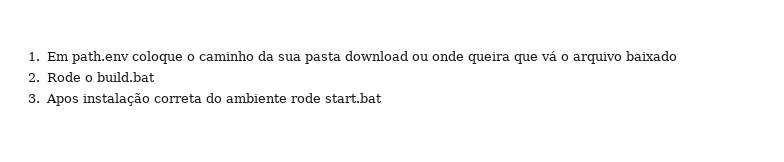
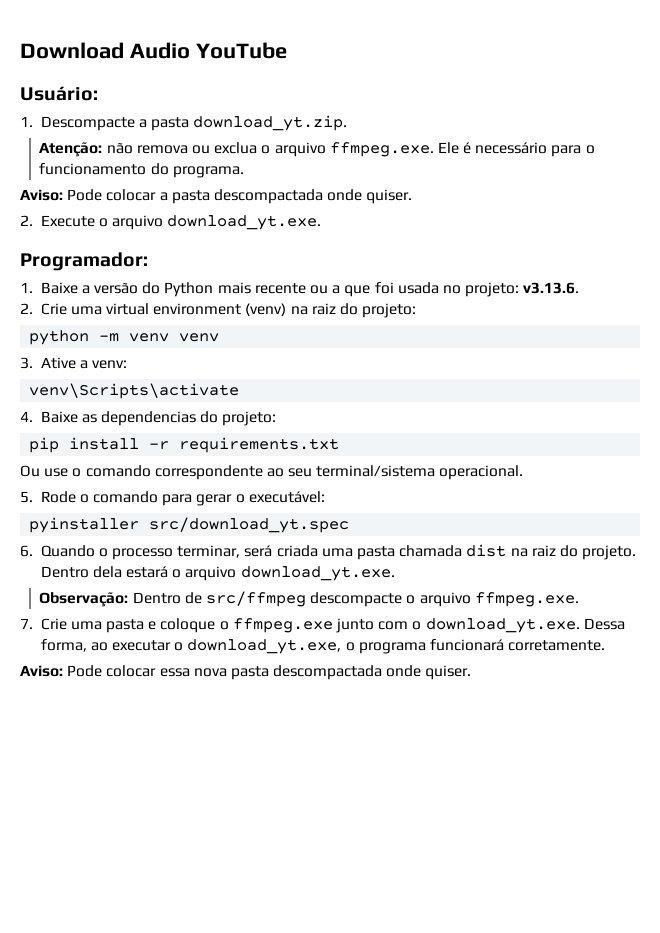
[28,51,677,64] [28,72,155,82] [28,93,382,106] 1. Em path.env coloque o caminho da sua pasta download ou onde queira que vá o arquivo baixado // 2. Rode o build.bat // 3. Apos instalação correta do ambiente rode start.bat -> [20,42,287,59] [20,86,98,101] [20,115,348,131] [39,142,595,157] [39,163,244,178] [20,189,413,204] [20,215,322,230] [20,252,148,271] [20,282,580,297] [20,303,417,318] [29,330,220,345] [20,357,128,369] [29,383,240,399] [20,411,277,426] [29,437,340,453] [20,465,524,480] [20,491,325,506] [29,517,350,533] [20,544,637,560] [40,566,395,581] [39,591,579,607] [20,618,625,633] [40,639,606,654] [20,665,472,680] Download Audio YouTube // Usuário: // 1. Descompacte a pasta download_yt.zip. // Atenção: não remova ou exclua o arquivo ffmpeg.exe. Ele é necessário para o funcionamento do programa. // Aviso: Pode colocar a pasta descompactada onde quiser. // 2. Execute o arquivo download_yt.exe. // Programador: // 1. Baixe a versão do Python mais recente ou a que foi usada no projeto: v3.13.6. // 2. Crie uma virtual environment (venv) na raiz do projeto: // python -m venv venv // 3. Ative a venv: // venv\Scripts\activate // 4. Baixe as dependencias do projeto: // pip install -r requirements.txt // Ou use o comando correspondente ao seu terminal/sistema operacional. // 5. Rode o comando para gerar o executável: // pyinstaller src/download_yt.spec // 6. Quando o processo terminar, será criada uma pasta chamada dist na raiz do projeto. Dentro dela estará o arquivo download_yt.exe. // Observação: Dentro de src/ffmpeg descompacte o arquivo ffmpeg.exe. // 7. Crie uma pasta e coloque o ffmpeg.exe junto com o download_yt.exe. Dessa forma, ao executar o download_yt.exe, o programa funcionará corretamente. // Aviso: Pode colocar essa nova pasta descompactada onde quiser.

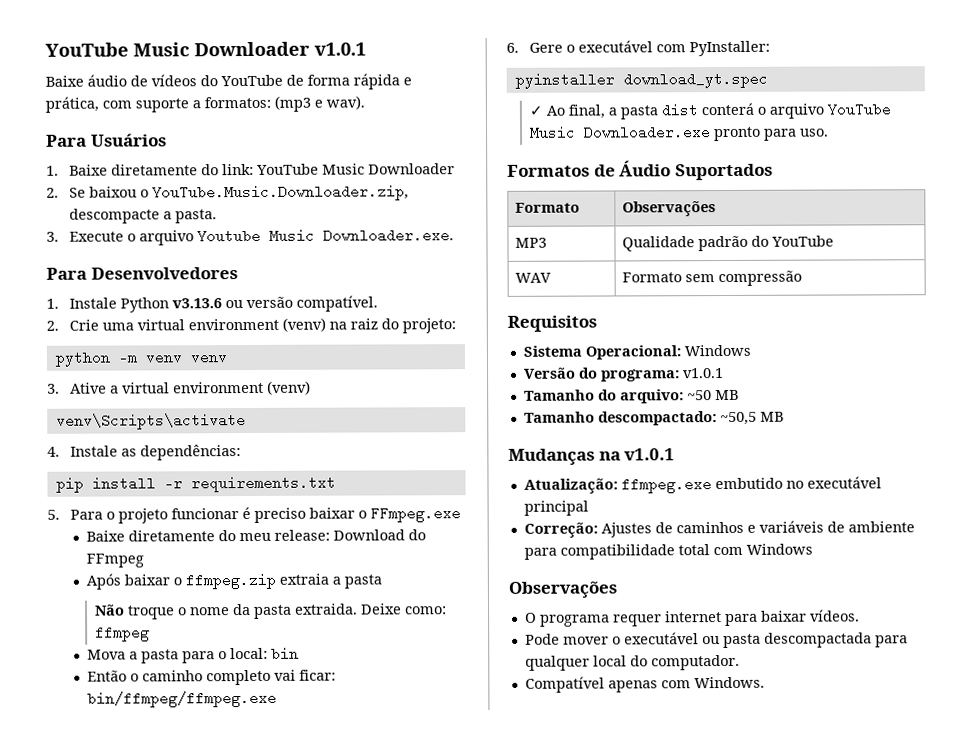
[20,42,287,59] [20,86,98,101] [20,115,348,131] [39,142,595,157] [39,163,244,178] [20,189,413,204] [20,215,322,230] [20,252,148,271] [20,282,580,297] Download Audio YouTube // Usuário: // 1. Descompacte a pasta download_yt.zip. // Atenção: não remova ou exclua o arquivo ffmpeg.exe. Ele é necessário para o funcionamento do programa. // Aviso: Pode colocar a pasta descompactada onde quiser. // 2. Execute o arquivo download_yt.exe. // Programador: // 1. Baixe a versão do Python mais recente ou a que foi usada no projeto: v3.13.6. -> [45,41,366,57] [45,73,412,90] [45,95,365,113] [46,133,167,147] [46,163,456,176] [46,184,410,202] [69,208,218,224] [46,228,455,246] [46,267,238,280] [46,295,379,313] YouTube Music Downloader v1.0.1 // Baixe áudio de vídeos do YouTube de forma rápida e prática, com suporte a formatos: (mp3 e wav). // Para Usuários // 1. Baixe diretamente do link: YouTube Music Downloader // 2. Se baixou o YouTube.Music.Downloader.zip, descompacte a pasta. // 3. Execute o arquivo Youtube Music Downloader.exe. // Para Desenvolvedores // 1. Instale Python v3.13.6 ou versão compatível.
[92,360,128,369] venv: -> [122,380,312,395] virtual environment (venv)
[40,411,277,426] Baixe as dependencias do projeto: -> [70,444,242,461] Instale as dependências:
[20,465,524,480] [20,491,325,506] [29,517,350,533] [20,544,637,560] [40,566,395,581] [39,591,579,607] [20,618,625,633] [40,639,606,654] [20,665,472,680] Ou use o comando correspondente ao seu terminal/sistema operacional. // 5. Rode o comando para gerar o executável: // pyinstaller src/download_yt.spec // 6. Quando o processo terminar, será criada uma pasta chamada dist na raiz do projeto. Dentro dela estará o arquivo download_yt.exe. // Observação: Dentro de src/ffmpeg descompacte o arquivo ffmpeg.exe. // 7. Crie uma pasta e coloque o ffmpeg.exe junto com o download_yt.exe. Dessa forma, ao executar o download_yt.exe, o programa funcionará corretamente. // Aviso: Pode colocar essa nova pasta descompactada onde quiser. -> [47,506,462,524] [86,529,427,542] [86,553,145,568] [86,572,383,590] [93,603,447,620] [94,625,150,642] [87,646,300,664] [87,669,337,686] [87,690,278,708] [506,40,771,57] [514,71,768,89] [529,102,892,120] [529,125,830,142] [507,160,773,181] [514,202,580,213] [621,201,716,217] [514,237,547,248] [621,235,834,252] [514,272,551,283] [621,270,802,287] [507,315,597,332] [522,344,751,360] [523,367,724,382] [523,389,739,404] [523,411,784,426] [508,448,676,466] [523,476,882,494] [523,500,589,516] [523,520,915,538] [523,543,813,560] [508,581,617,599] [524,609,860,627] [524,632,908,649] [524,654,740,671] [524,676,765,693] 5. Para o projeto funcionar é preciso baixar o FFmpeg.exe // Baixe diretamente do meu release: Download do FFmpeg // Após baixar o ffmpeg.zip extraia a pasta // Não troque o nome da pasta extraida. Deixe como: ffmpeg // Mova a pasta para o local: bin // Então o caminho completo vai ficar: bin/ffmpeg/ffmpeg.exe // 6. Gere o executável com PyInstaller: // pyinstaller download_yt.spec // ✓ Ao final, a pasta dist conterá o arquivo YouTube Music Downloader.exe pronto para uso. // Formatos de Áudio Suportados // Formato | Observações // MP3 | Qualidade padrão do YouTube // WAV | Formato sem compressão // Requisitos // Sistema Operacional: Windows // Versão do programa: v1.0.1 // Tamanho do arquivo: ~50 MB // Tamanho descompactado: ~50,5 MB // Mudanças na v1.0.1 // Atualização: ffmpeg.exe embutido no executável principal // Correção: Ajustes de caminhos e variáveis de ambiente para compatibilidade total com Windows // Observações // O programa requer internet para baixar vídeos. // Pode mover o executável ou pasta descompactada para qualquer local do computador. // Compatível apenas com Windows.

